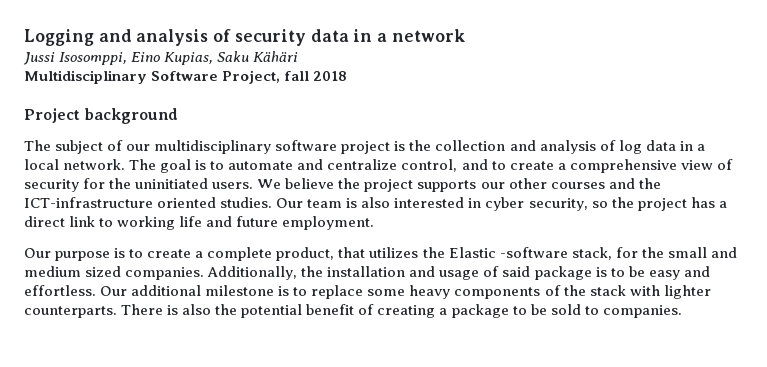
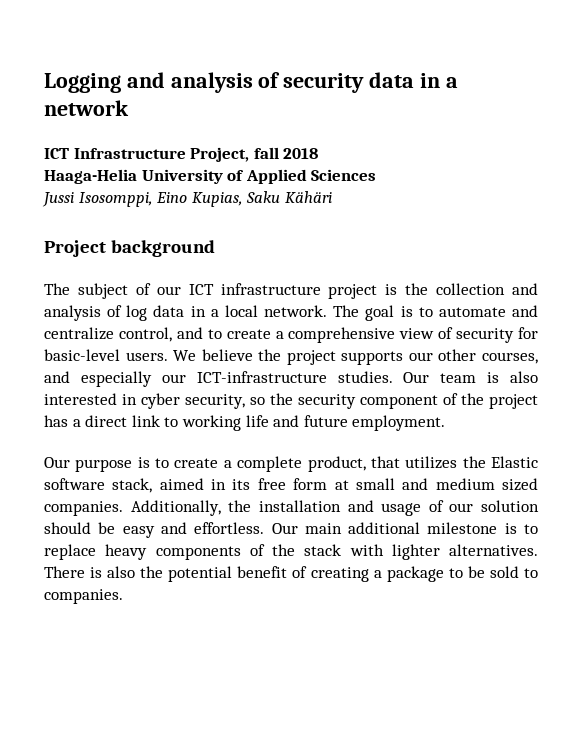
(465, 35) none -> [44,147,319,162] [44,169,377,184] // ICT Infrastructure Project, fall 2018 // Haaga-Helia University of Applied Sciences
[24,70,348,84] // Multidisciplinary Software Project, fall 2018 -> (332, 197) none
[154,140,338,154] multidisciplinary software -> [188,283,321,295] ICT infrastructure
[109,178,209,189] the uninitiated -> [44,349,120,361] basic-level
[550,178,661,189] [24,197,217,208] courses and the ICT-infrastructure oriented -> [481,352,538,364] [44,371,327,387] courses, and especially our ICT-infrastructure
(634, 202) none -> [298,393,484,409] security component of the
[499,247,664,260] -software stack, for the -> [44,478,349,493] software stack, aimed in its free form at
[502,266,625,280] said package is to -> [449,500,539,512] [44,522,91,534] our solution should
(128, 291) none -> [304,523,342,534] main
[367,289,406,296] some -> (96, 552) none
[24,306,117,318] counterparts. -> [449,544,538,556] alternatives.

